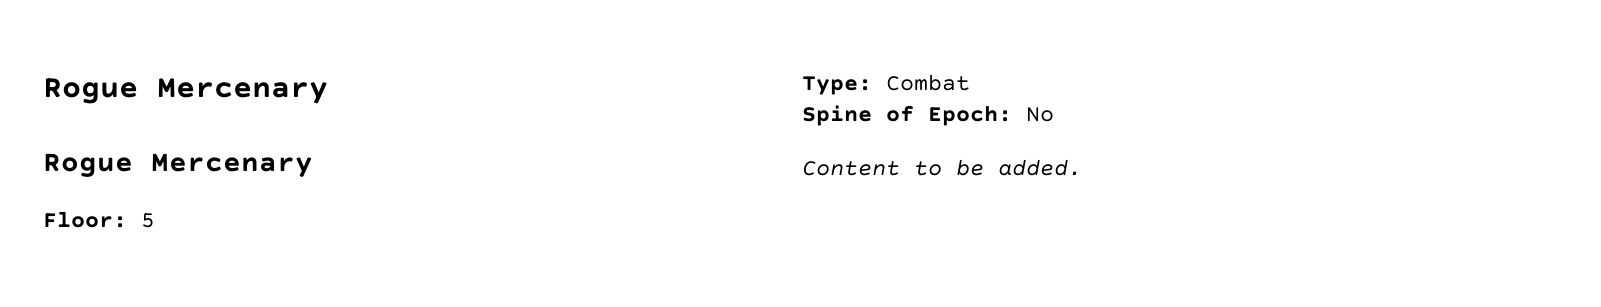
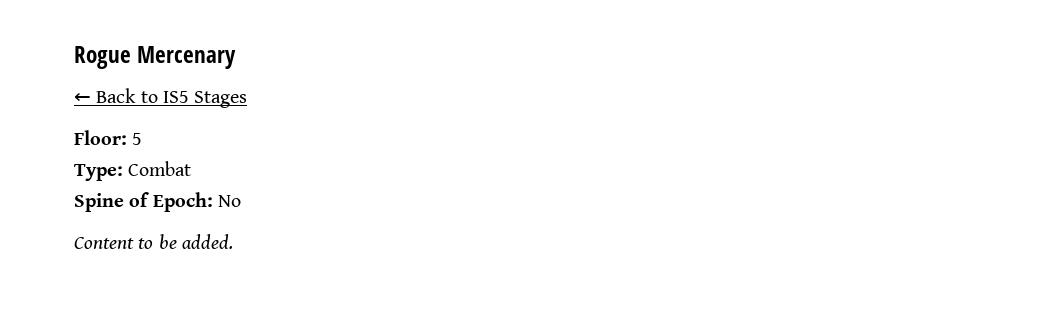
[43,78,328,104] [43,153,313,177] Rogue Mercenary // Rogue Mercenary -> [74,46,237,69] [74,88,248,108] Rogue Mercenary // ← Back to IS5 Stages

